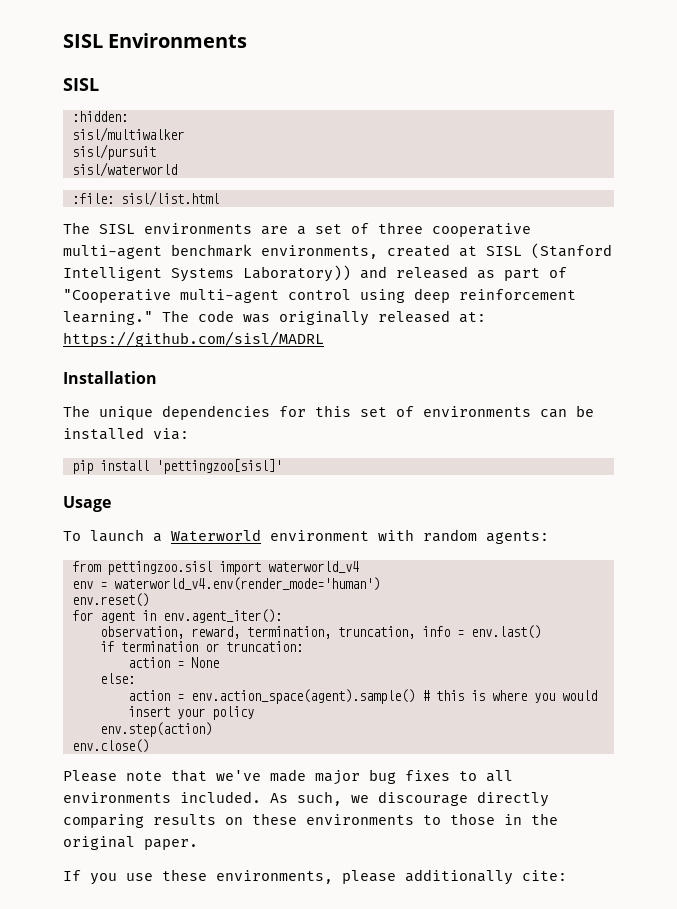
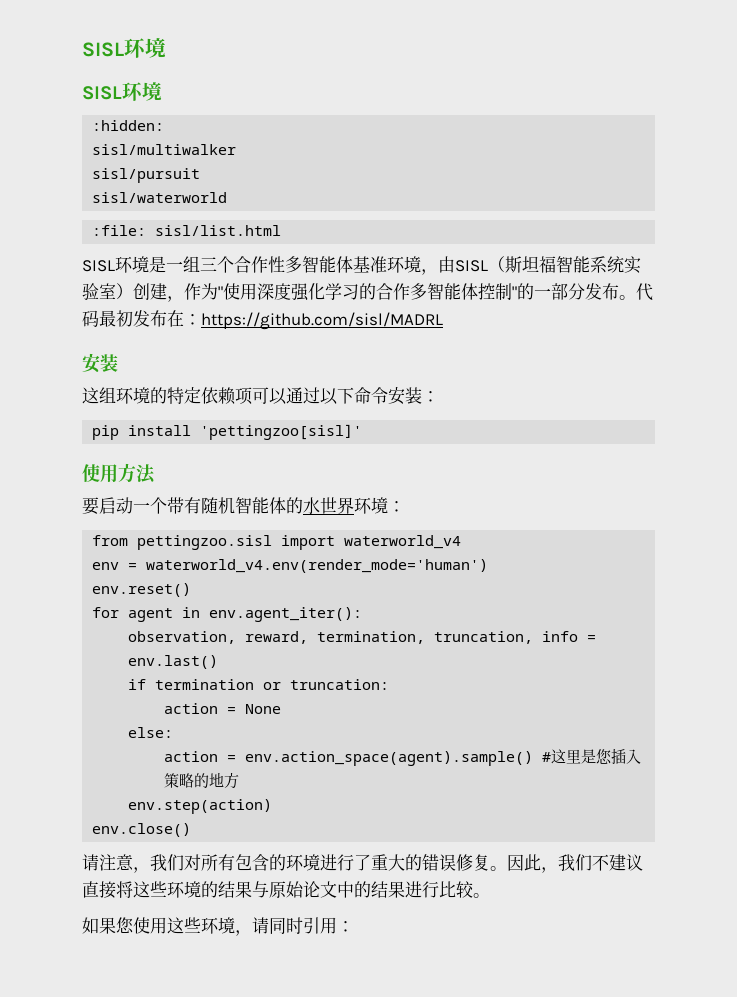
[63,33,248,48] [63,78,99,91] SISL Environments // SISL -> [82,38,166,58] [82,82,162,101] SISL环境 // SISL环境
[63,222,531,237] [63,243,612,259] [63,265,567,282] [63,288,576,303] [63,310,486,326] [63,331,324,347] [63,371,157,384] [63,405,594,420] [63,427,189,440] [71,459,282,474] [63,496,111,512] [63,529,549,544] The SISL environments are a set of three cooperative multi-agent benchmark environments, created at SISL (Stanford Intelligent Systems Laboratory)) and released as part of "Cooperative multi-agent control using deep reinforcement learning." The code was originally released at: https://github.com/sisl/MADRL // Installation // The unique dependencies for this set of environments can be installed via: // pip install 'pettingzoo[sisl]' // Usage // To launch a Waterworld environment with random agents: -> [82,256,641,275] [82,283,653,302] [82,310,443,330] [82,353,118,373] [82,387,439,405] [92,424,363,440] [82,463,156,484] [82,497,405,515] SISL环境是一组三个合作性多智能体基准环境，由SISL（斯坦福智能系统实验室）创建，作为"使用深度强化学习的合作多智能体控制"的一部分发布。代码最初发布在：https://github.com/sisl/MADRL // 安装 // 这组环境的特定依赖项可以通过以下命令安装： // pip install 'pettingzoo[sisl]' // 使用方法 // 要启动一个带有随机智能体的水世界环境：
[435,690,597,703] [127,706,254,720] [99,722,212,737] [71,739,149,753] [63,769,513,785] [63,791,549,807] [63,813,558,828] [63,836,198,850] [63,869,567,885] this is where you would insert your policy // env.step(action) // env.close() // Please note that we've made major bug fixes to all environments included. As such, we discourage directly comparing results on these environments to those in the original paper. // If you use these environments, please additionally cite: -> [551,748,642,764] [164,772,240,789] [128,799,273,814] [92,823,192,837] [82,854,643,873] [82,881,490,899] [82,917,354,936] 这里是您插入策略的地方 // env.step(action) // env.close() // 请注意，我们对所有包含的环境进行了重大的错误修复。因此，我们不建议直接将这些环境的结果与原始论文中的结果进行比较。 // 如果您使用这些环境，请同时引用：

